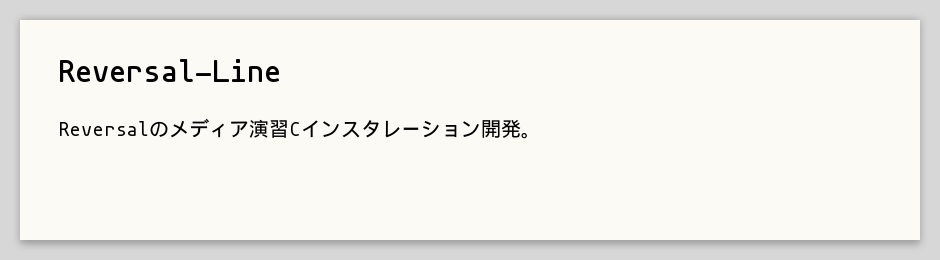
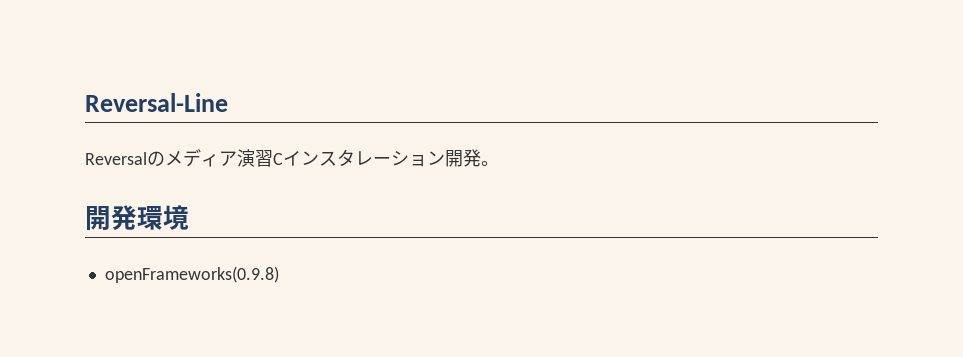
(541, 135) none -> [85,205,189,231] [104,266,279,283] // 開発環境 // openFrameworks(0.9.8)

